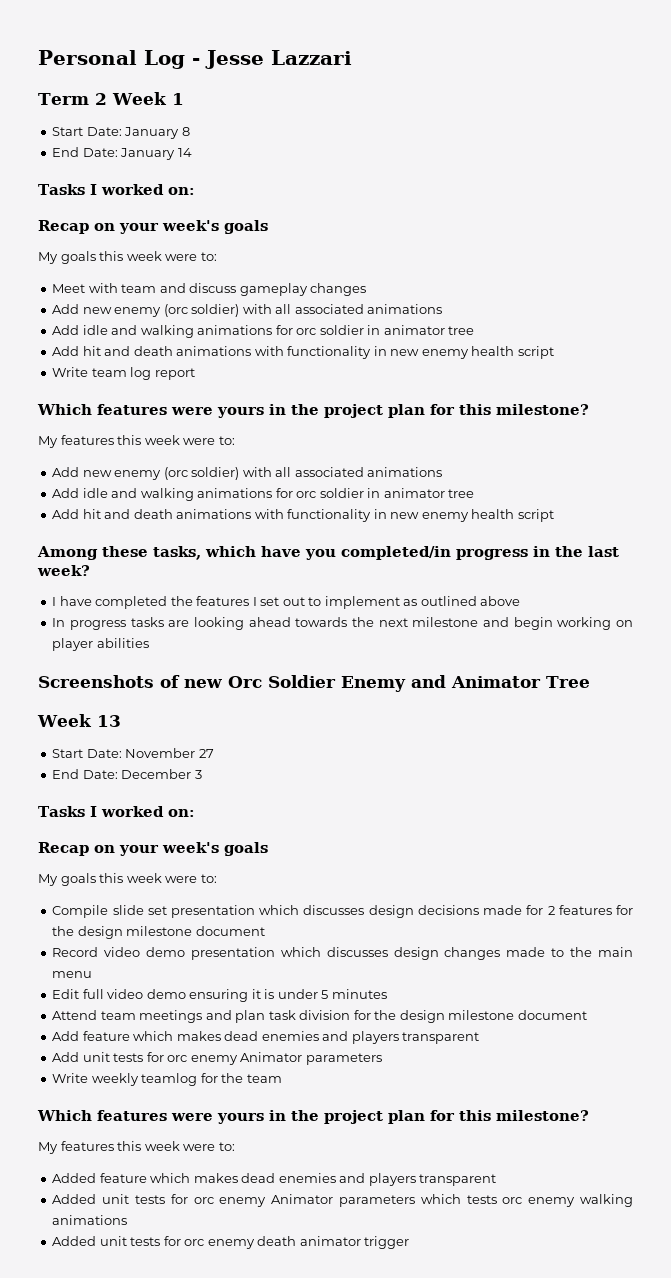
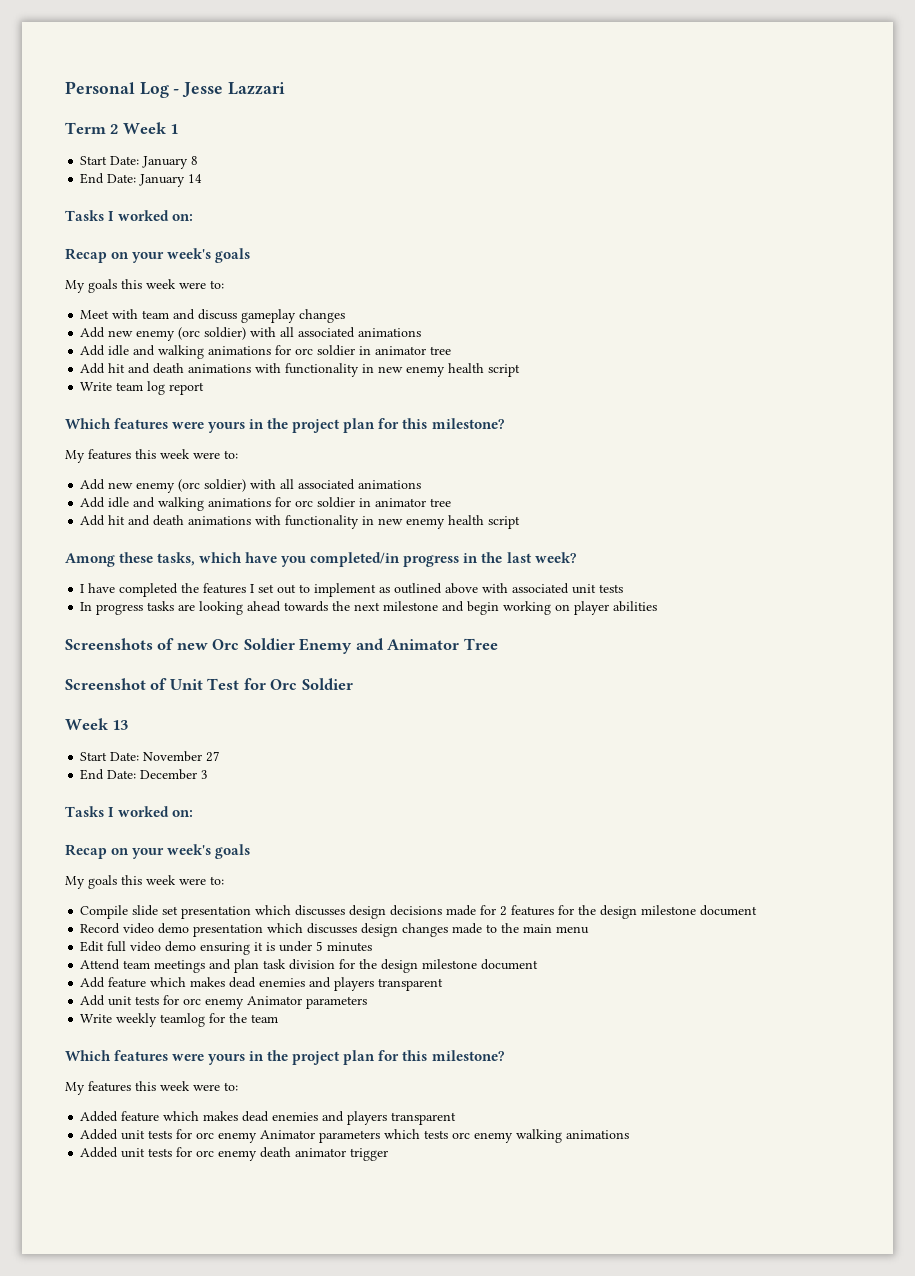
(521, 601) none -> [482,583,624,594] with associated unit tests
(590, 682) none -> [65,678,353,690] // Screenshot of Unit Test for Orc Soldier

